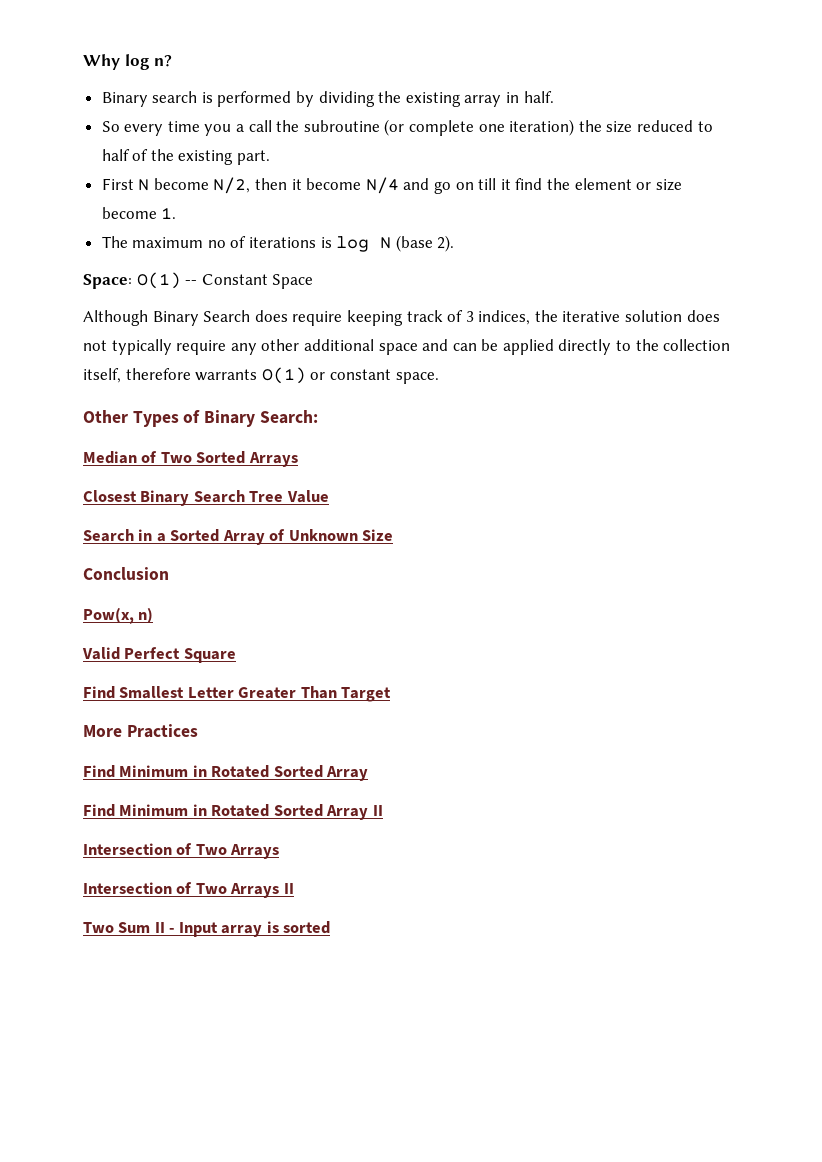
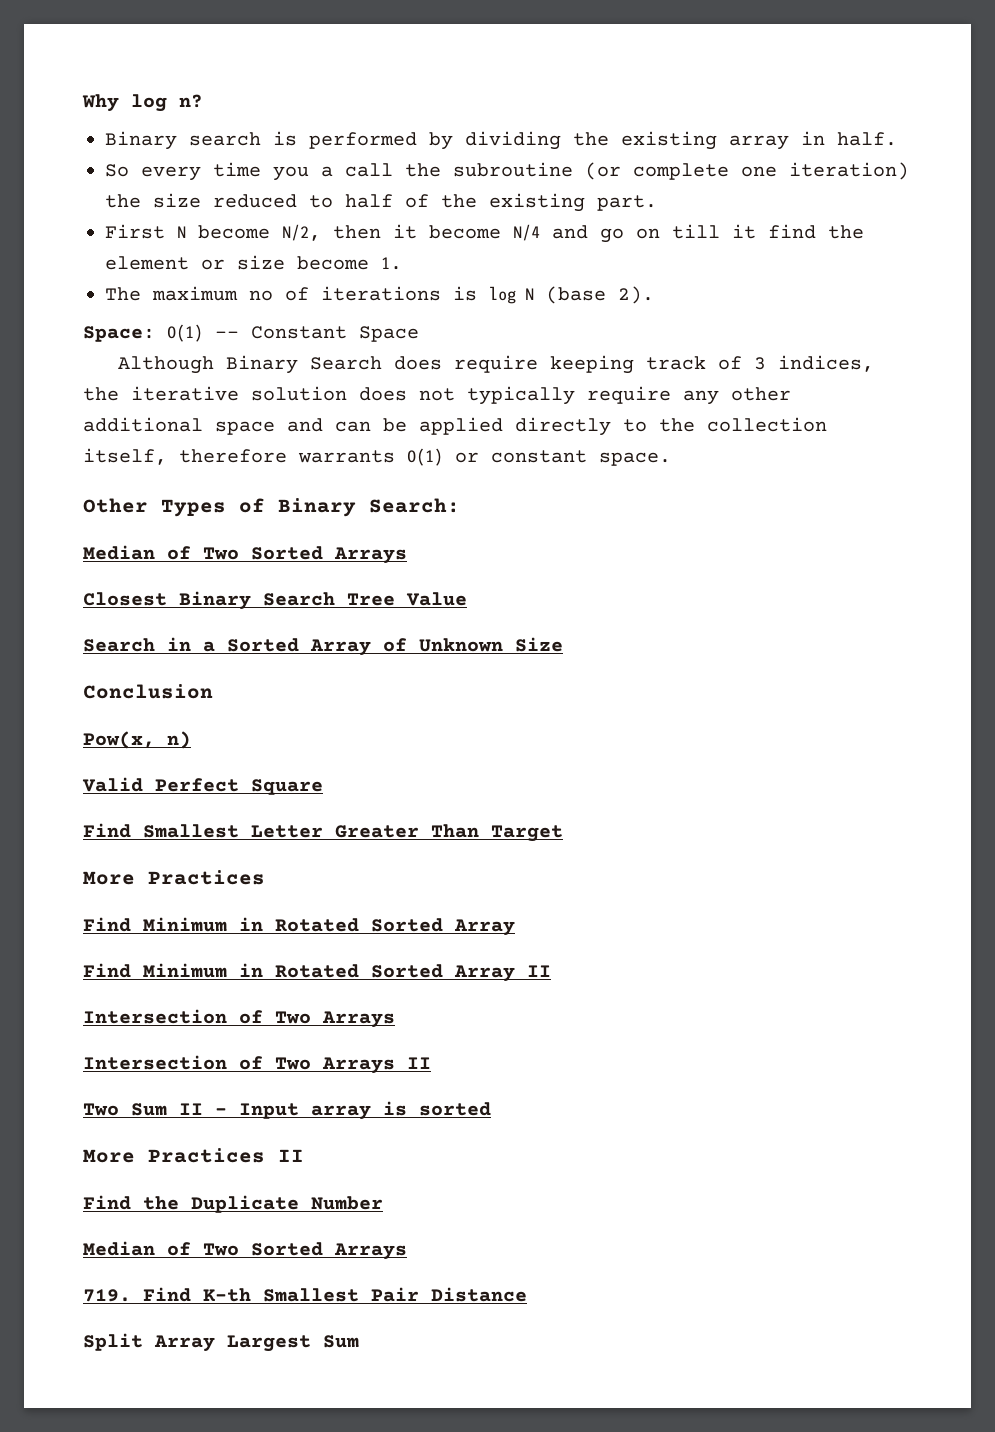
(331, 927) none -> [83,1148,304,1163] [83,1195,383,1213] [83,1241,407,1260] [83,1287,527,1302] [83,1333,359,1352] // More Practices II // Find the Duplicate Number // Median of Two Sorted Arrays // 719. Find K-th Smallest Pair Distance // Split Array Largest Sum

